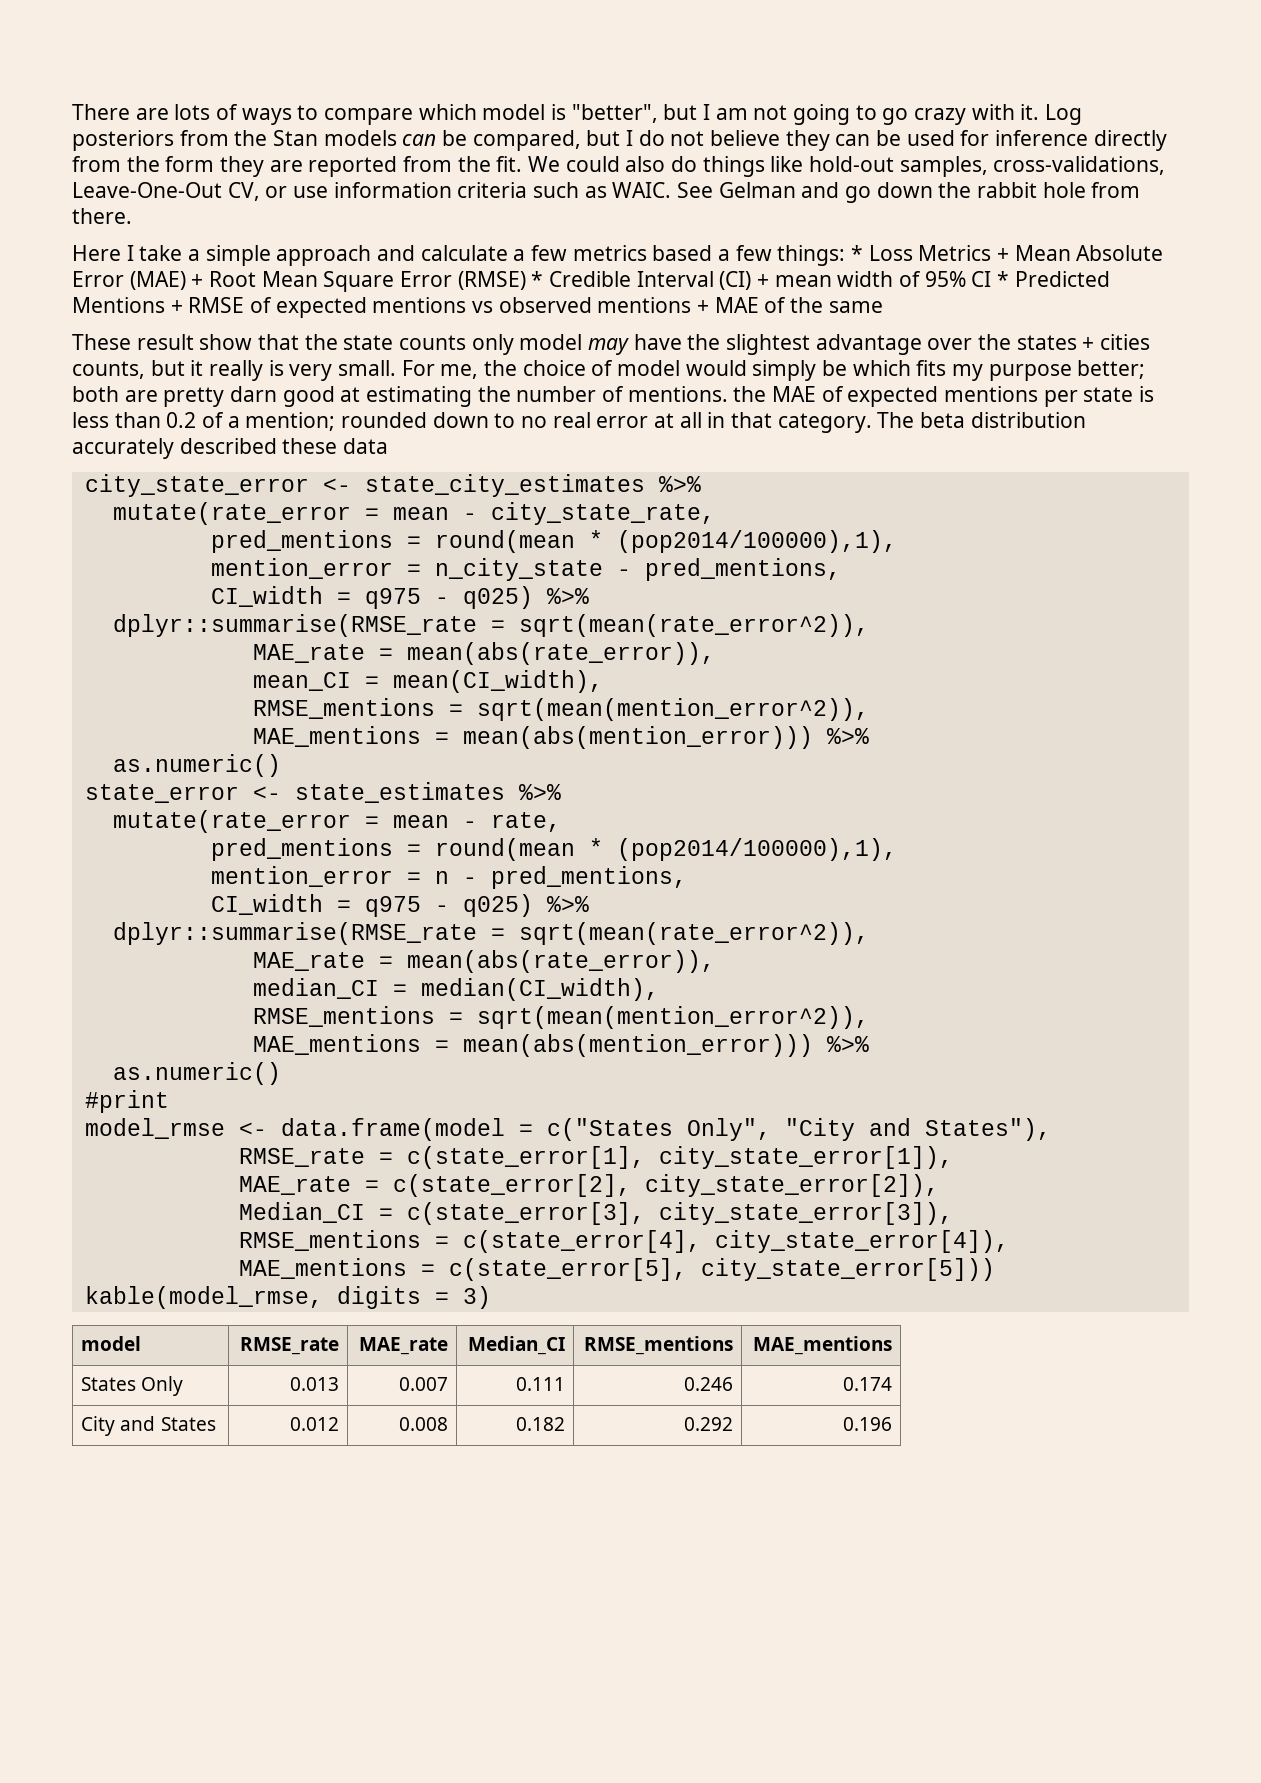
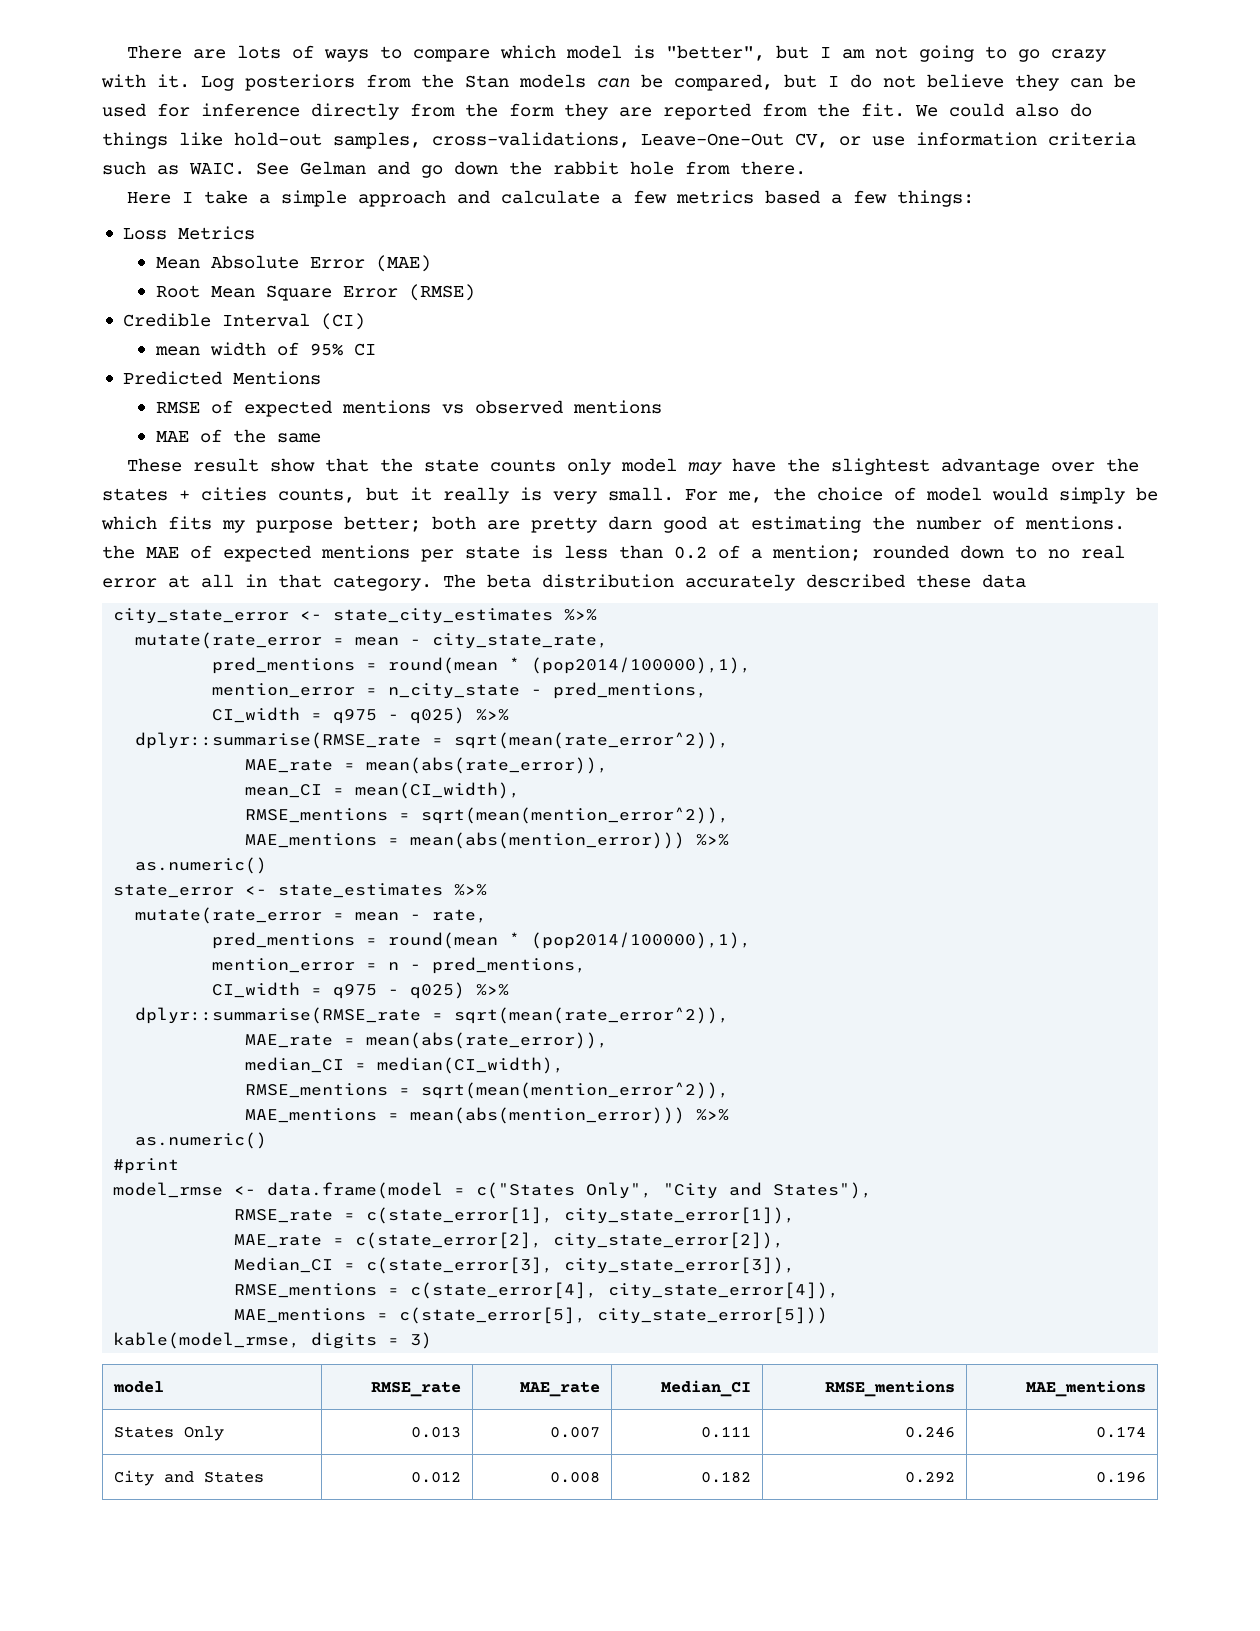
[851,245,864,261] * -> (975, 198) //
[997,248,1010,261] + -> (255, 233) //
[191,274,204,287] + -> (431, 263) //
[531,271,544,287] * -> (475, 292) //
[757,274,770,287] + -> (365, 321) //
[997,271,1010,287] * -> (376, 349) //
[170,300,183,313] + -> (321, 378) //
[697,300,710,313] + -> (662, 407) //

